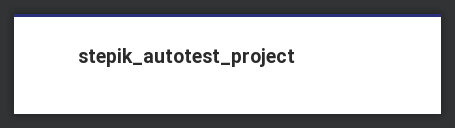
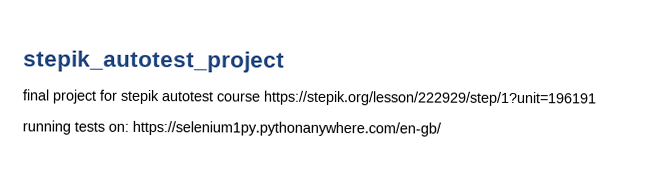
(295, 57) none -> [22,89,596,107] [22,120,442,137] // final project for stepik autotest course https://stepik.org/lesson/222929/step/1?unit=196191 // running tests on: https://selenium1py.pythonanywhere.com/en-gb/

